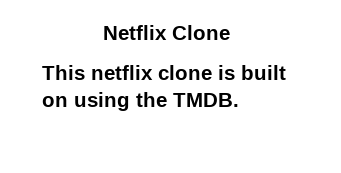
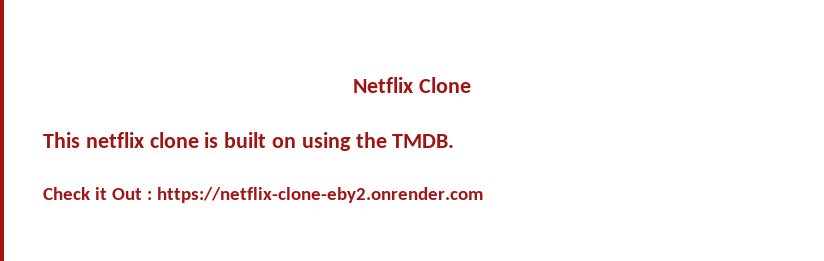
(239, 100) none -> [43,187,483,203] // Check it Out : https://netflix-clone-eby2.onrender.com

